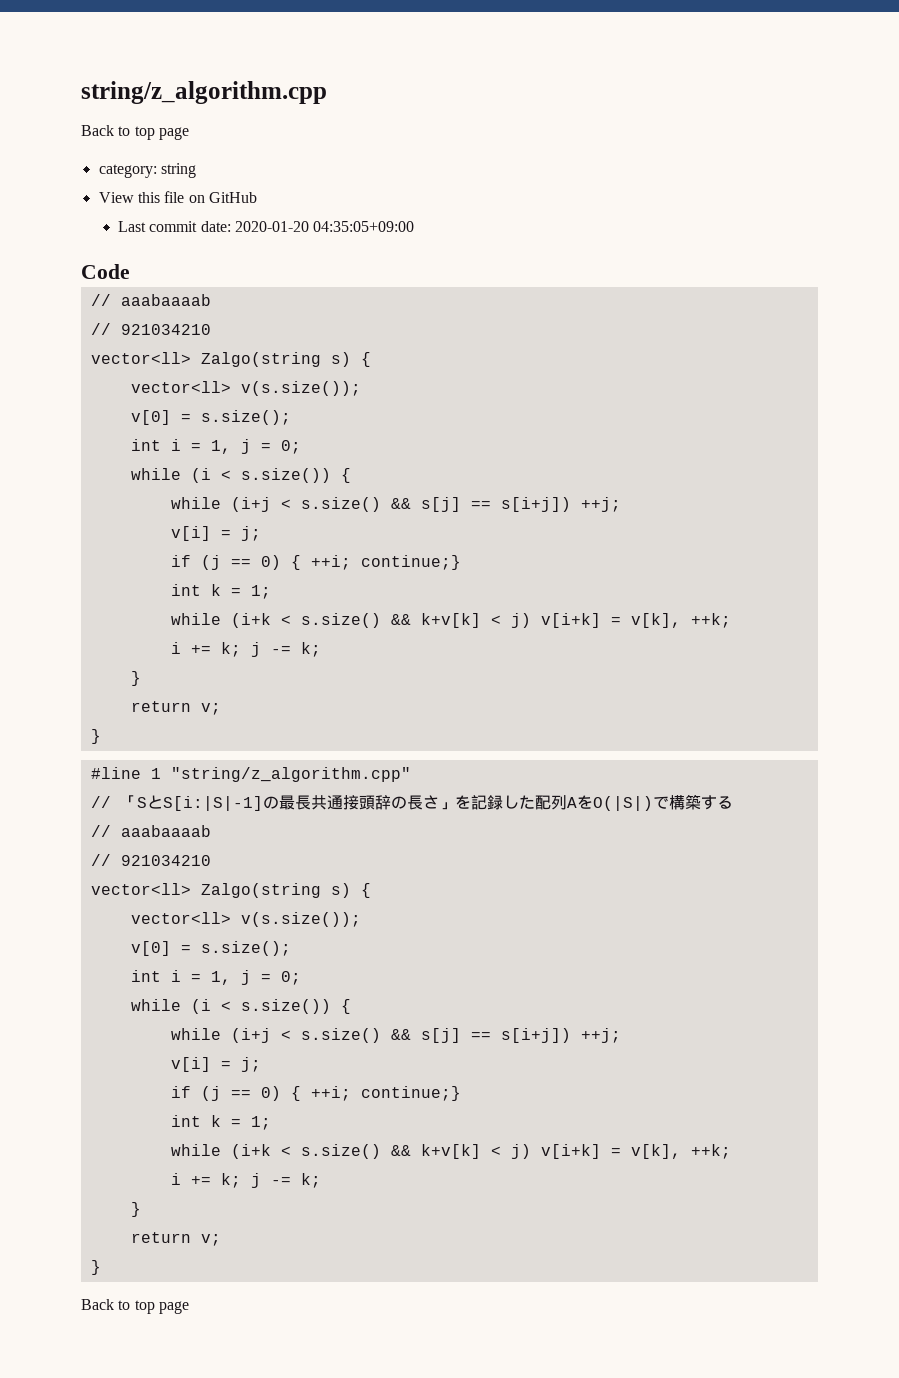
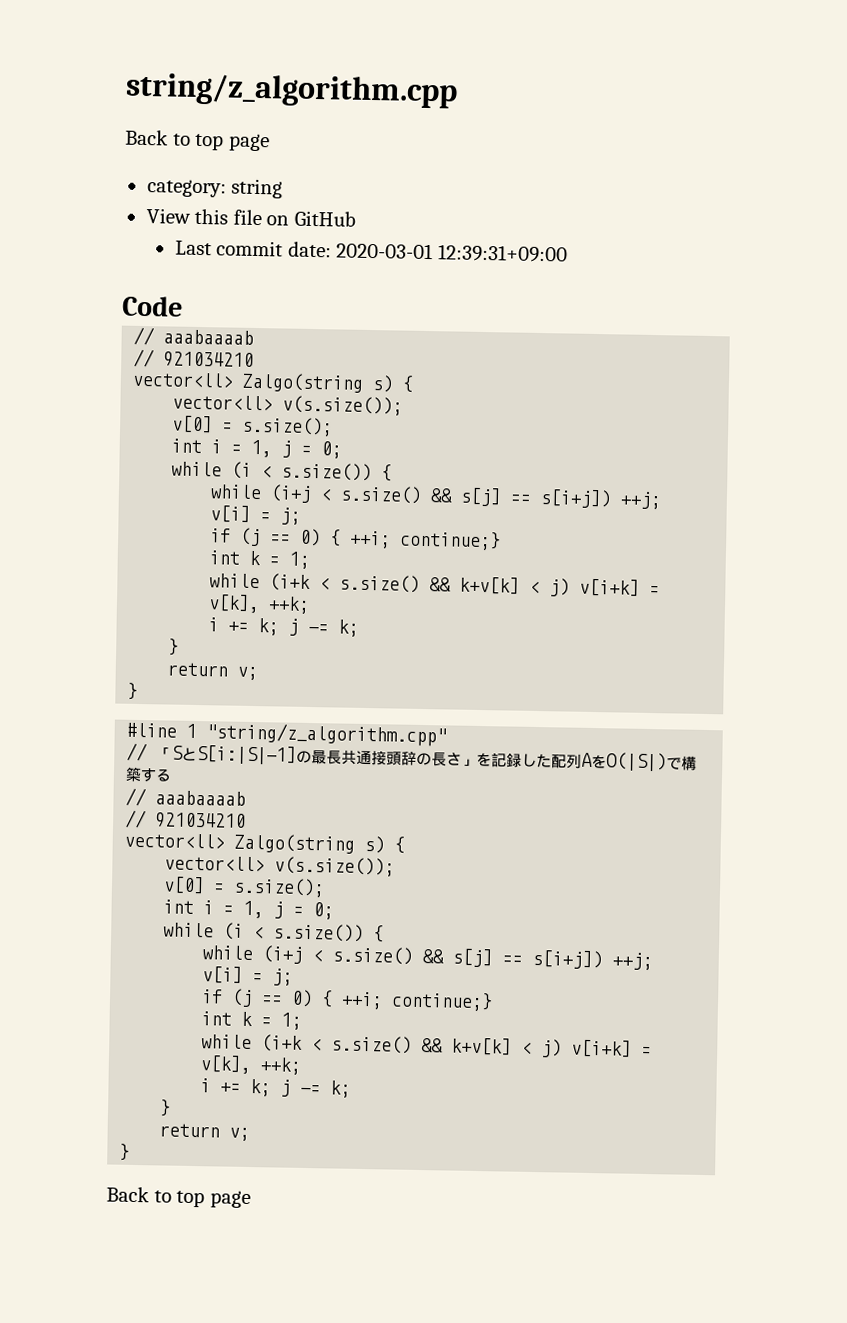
[235,221,415,232] 2020-01-20 04:35:05+09:00 -> [336,242,568,263] 2020-03-01 12:39:31+09:00

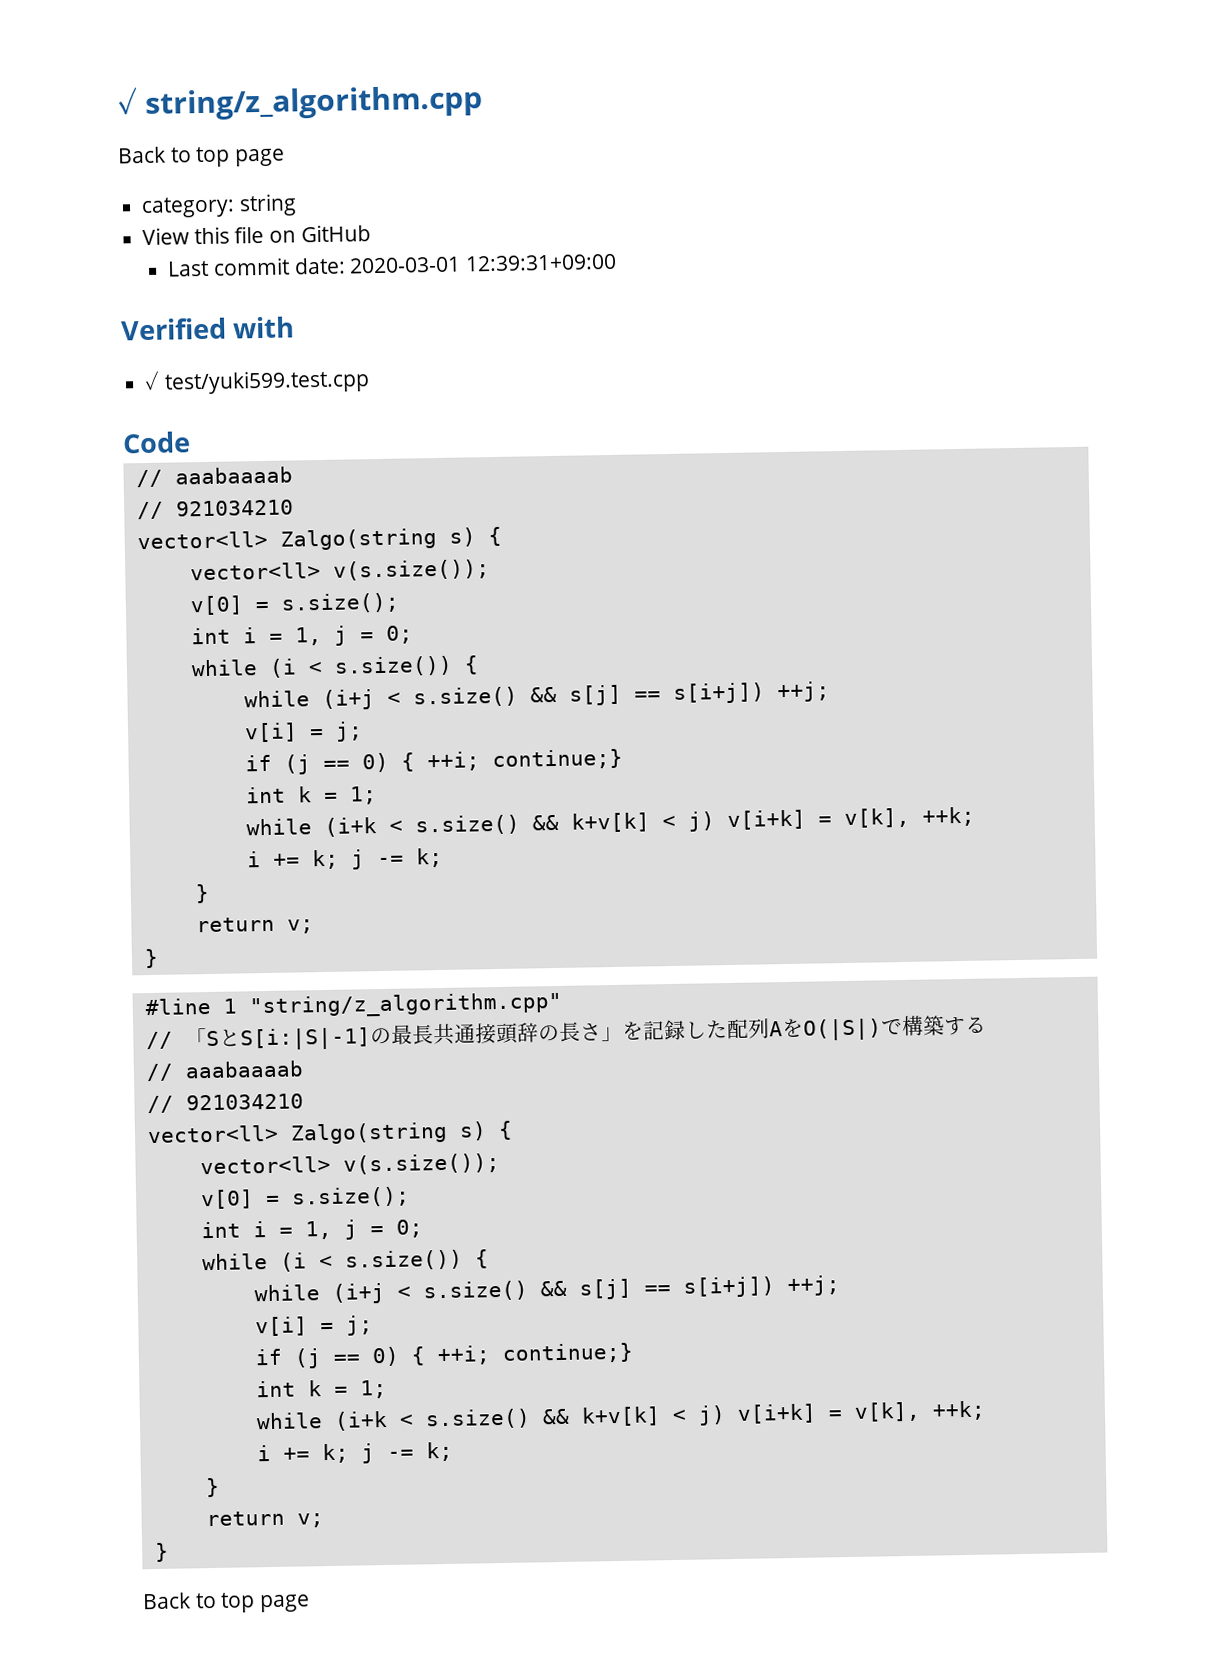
(125, 90) none -> [116,87,138,115] ✓
(568, 253) none -> [120,316,296,341] [144,369,370,395] // Verified with // ✓ test/yuki599.test.cpp

